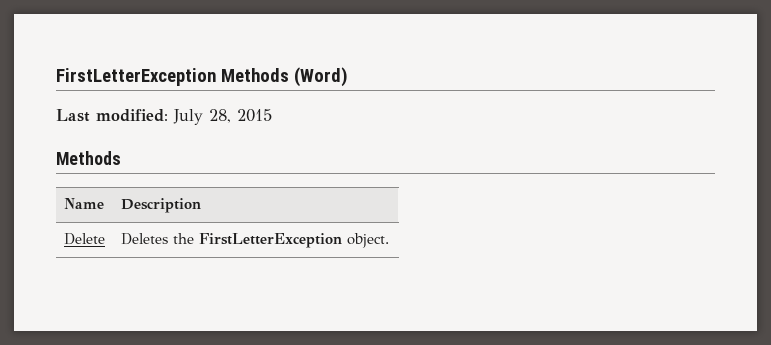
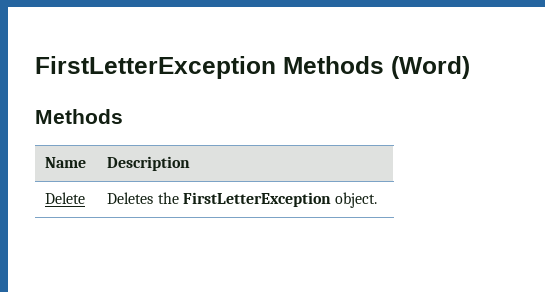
[56,109,272,125] // Last modified: July 28, 2015 -> (470, 67) none

